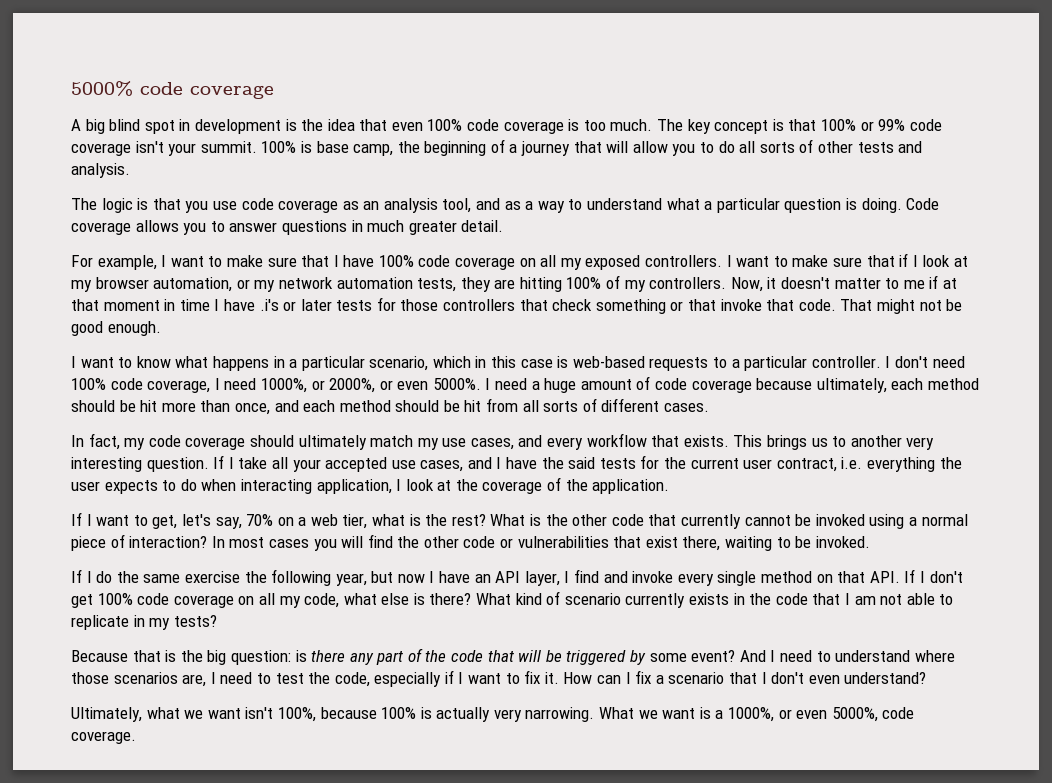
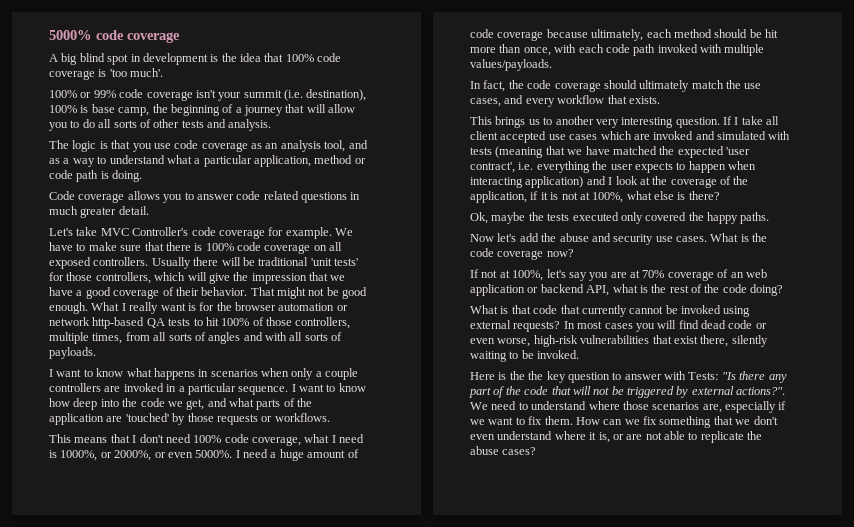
[391,122,423,131] even -> (284, 57) none
[583,119,817,134] too much. The key concept is that -> [109,68,164,77] 'too much'. //
[200,141,257,153] summit. -> [243,89,367,101] summit (i.e. destination),
[784,198,842,213] question -> [254,155,366,167] [49,170,99,182] application, method or code path
(902, 205) none -> (143, 176) //
(278, 227) none -> [236,191,299,200] code related
[71,255,582,270] For example, I want to make sure that I have 100% code coverage on all my -> [49,227,353,239] [49,242,343,254] Let's take MVC Controller's code coverage for example. We have to make sure that there is 100% code coverage on all
[726,253,968,267] [71,275,957,292] [71,297,836,314] I want to make sure that if I look at my browser automation, or my network automation tests, they are hitting 100% of my controllers. Now, it doesn't matter to me if at that moment in time I have .i's or later tests for those controllers that check something or that invoke that code. -> [151,257,358,269] [49,272,346,284] [49,287,248,299] Usually there will be traditional 'unit tests' for those controllers, which will give the impression that we have a good coverage of their behavior.
(161, 328) none -> [91,302,348,314] [49,317,351,329] [49,332,343,344] [49,347,96,359] What I really want is for the browser automation or network http-based QA tests to hit 100% of those controllers, multiple times, from all sorts of angles and with all sorts of payloads.
[289,356,881,371] a particular scenario, which in this case is web-based requests to a particular controller. -> [210,368,359,380] [49,383,366,395] [49,398,313,410] [49,413,330,425] [49,434,130,443] scenarios when only a couple controllers are invoked in a particular sequence. I want to know how deep into the code we get, and what parts of the application are 'touched' by those requests or workflows. // This means that
[214,378,257,390] I need -> [304,434,365,443] [49,450,57,458] what I need is
[274,398,710,412] and each method should be hit from all sorts of different cases. -> [554,44,765,56] [470,59,552,71] with each code path invoked with multiple values/payloads.
[124,438,146,450] my -> [508,80,524,89] the
[417,438,439,450] my -> [726,80,741,89] the
(729, 441) none -> (660, 100) //
[292,459,321,472] your -> [470,131,498,140] client
[420,455,837,472] cases, and I have the said tests for the current user contract, -> [569,131,791,140] [470,146,750,158] [470,162,515,173] cases which are invoked and simulated with tests (meaning that we have matched the expected 'user contract',
[180,479,197,491] do -> [688,161,726,173] happen
[316,479,392,494] application, -> [525,176,606,188] application) and
[592,479,670,494] [71,512,608,529] application. // If I want to get, let's say, 70% on a web tier, what is the rest? What is the other -> [470,191,720,203] [470,212,770,224] [470,233,768,245] [470,248,574,260] [470,269,767,281] [470,284,784,296] [470,305,531,314] application, if it is not at 100%, what else is there? // Ok, maybe the tests executed only covered the happy paths. // Now let's add the abuse and security use cases. What is the code coverage now? // If not at 100%, let's say you are at 70% coverage of an web application or backend API, what is the rest of the code doing? // What is that
[908,514,968,526] [71,534,208,551] a normal piece of interaction? -> [470,320,561,332] external requests?
[397,536,514,548] the other code or -> [701,320,767,329] [470,335,578,347] dead code or even worse, high-risk
(721, 543) none -> [731,335,768,347] silently
[71,569,963,586] [71,591,954,608] [71,615,217,630] [71,650,307,665] If I do the same exercise the following year, but now I have an API layer, I find and invoke every single method on that API. If I don't get 100% code coverage on all my code, what else is there? What kind of scenario currently exists in the code that I am not able to replicate in my tests? // Because that is the big question: is -> [470,371,736,383] Here is the the key question to answer with Tests: "Is
(542, 656) none -> [593,387,610,395] not
[649,650,776,662] some event? And I -> [691,386,786,395] [470,402,488,410] external actions?". We
[210,672,370,687] I need to test the code, -> (722, 408) none
[458,672,464,684] I -> [470,419,485,425] we
[544,672,559,684] it. -> [544,416,573,425] them.
[625,670,927,684] [71,707,915,722] [71,731,136,744] I fix a scenario that I don't even understand? // Ultimately, what we want isn't 100%, because 100% is actually very narrowing. What we want is a 1000%, or even 5000%, code coverage. -> [624,416,778,428] [470,431,763,443] [470,446,537,455] we fix something that we don't even understand where it is, or are not able to replicate the abuse cases?

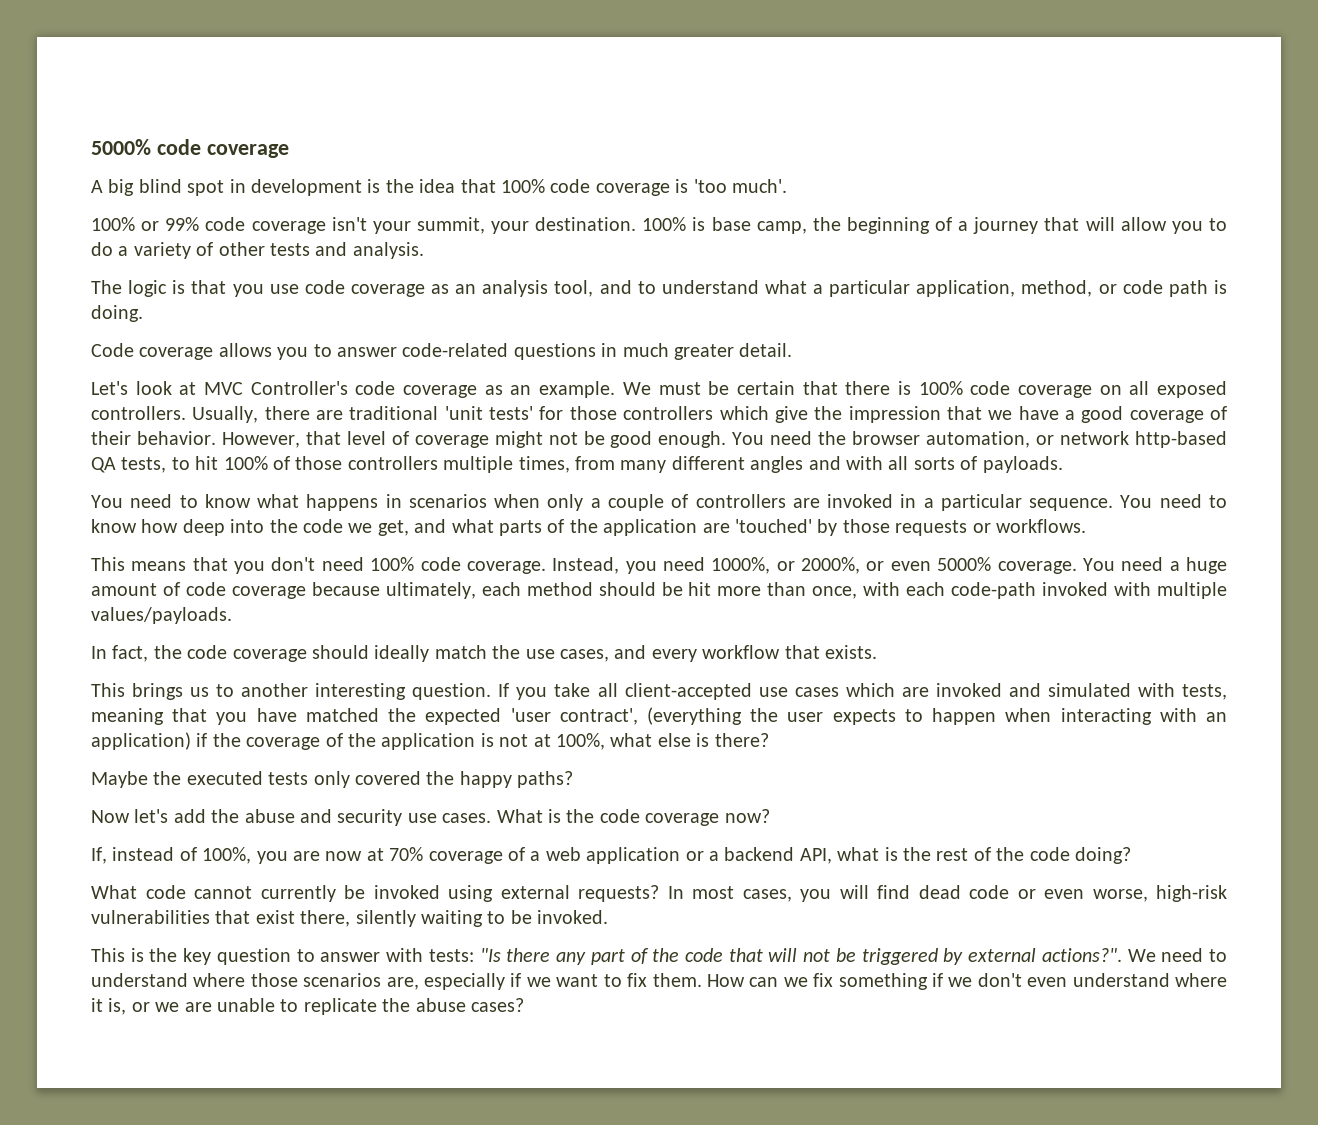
[243,89,367,101] summit (i.e. destination), -> [416,217,637,234] summit, your destination.
[98,119,137,128] all sorts -> [118,242,191,259] a variety
[49,158,95,167] as a way -> (632, 287) none
[314,155,353,164] method -> [1021,280,1093,297] method,
[236,191,299,200] code related -> [402,343,509,357] code-related
[76,227,98,236] take -> [135,381,197,395] look at
[268,227,353,239] [49,242,142,251] for example. We have to make sure -> [484,381,795,398] as an example. We must be certain
[151,257,255,269] Usually there will be -> [192,406,344,423] Usually, there are
[95,272,207,284] controllers, which will -> [623,406,769,420] controllers which
[250,287,275,296] That -> [221,431,489,448] However, that level of coverage
[91,302,215,314] What I really want is for -> [732,431,813,445] You need
[278,303,335,311] automation -> [926,431,1031,448] automation,
[168,318,191,326] tests -> [121,457,167,473] tests,
[295,317,351,329] controllers, -> [347,456,438,470] controllers
[153,332,206,341] all sorts of -> [620,456,745,473] many different
[49,369,82,377] I want -> [91,494,173,508] You need
(359, 374) none -> [671,494,689,508] of
[291,384,324,392] I want -> [1120,494,1202,508] You need
[132,435,137,443] I -> [234,561,266,574] you
[252,434,365,446] [49,450,57,458] coverage, what I need is -> [466,557,706,574] coverage. Instead, you need
[195,450,240,458] 5000%. I -> [937,557,1115,574] 5000% coverage. You
[605,44,656,56] code path -> [951,582,1037,599] code-path
[639,80,690,92] ultimately -> [374,645,430,662] ideally
[595,119,619,128] very -> (309, 690) none
[734,117,739,125] I -> [516,687,548,700] you
[470,131,547,143] client accepted -> [624,683,752,700] client-accepted
[470,146,583,158] tests (meaning that we -> [1181,684,1227,700] [91,708,248,725] tests, meaning that you
[518,161,590,173] i.e. everything -> [647,707,742,725] (everything
[525,176,650,188] application) and I look at -> [1159,708,1227,722] [91,732,208,750] with an application) if
[470,191,548,203] application, if it -> [381,733,476,750] application
[470,212,619,224] Ok, maybe the tests executed -> [91,771,309,788] Maybe the executed tests
[740,212,770,224] paths. -> [517,771,574,788] paths?
[470,269,587,281] If not at 100%, let's say -> [91,847,252,864] If, instead of 100%,
(627, 275) none -> [325,851,363,861] now
[730,272,744,278] an -> [530,851,541,861] a
(539, 290) none -> [708,851,719,861] a
[500,305,664,317] is that code that currently cannot -> [145,885,336,902] code cannot currently
[604,323,633,329] cases -> [742,889,792,902] cases,
[470,371,544,380] Here is the the -> [91,948,178,962] This is the
[688,372,719,380] Tests: -> [428,949,474,962] tests:
[713,416,733,425] that -> [931,973,943,987] if
[626,431,685,440] are not able -> [155,998,275,1012] we are unable

